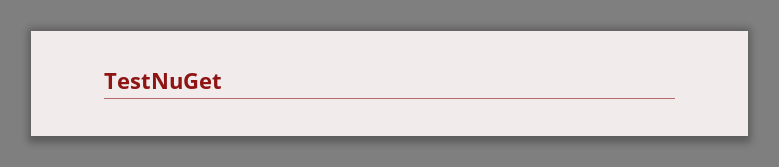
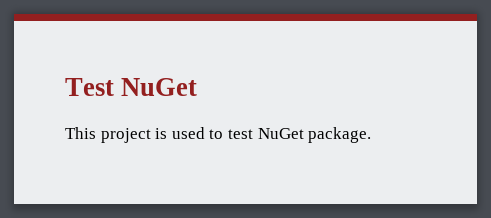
[104,73,222,89] TestNuGet -> [65,78,198,96] [65,127,372,143] Test NuGet // This project is used to test NuGet package.

